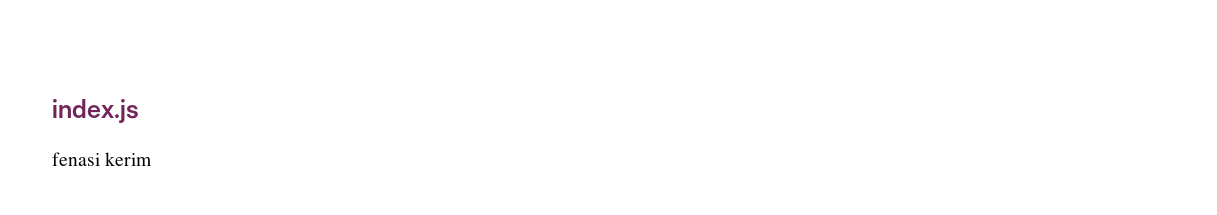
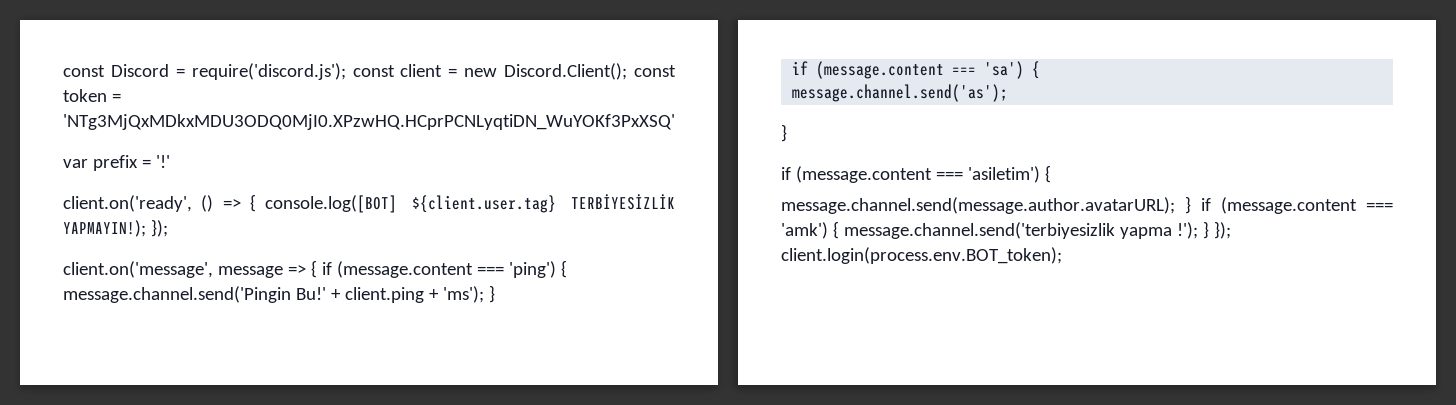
[52,99,139,123] [52,152,153,166] index.js // fenasi kerim -> [63,63,676,80] [63,89,121,102] [63,114,675,130] [63,155,170,171] [63,194,675,213] [63,219,168,237] [63,260,567,278] [63,285,495,303] [792,61,1041,79] [792,84,1009,102] [781,124,787,142] [781,165,1051,183] [781,196,1393,214] [781,221,1231,239] [781,247,1062,264] const Discord = require('discord.js'); const client = new Discord.Client(); const token = 'NTg3MjQxMDkxMDU3ODQ0MjI0.XPzwHQ.HCprPCNLyqtiDN_WuYOKf3PxXSQ' // var prefix = '!' // client.on('ready', () => { console.log([BOT] ${client.user.tag} TERBİYESİZLİK YAPMAYIN!); }); // client.on('message', message => { if (message.content === 'ping') { message.channel.send('Pingin Bu!' + client.ping + 'ms'); } // if (message.content === 'sa') { // message.channel.send('as'); // } // if (message.content === 'asiletim') { // message.channel.send(message.author.avatarURL); } if (message.content === 'amk') { message.channel.send('terbiyesizlik yapma !'); } }); client.login(process.env.BOT_token);

